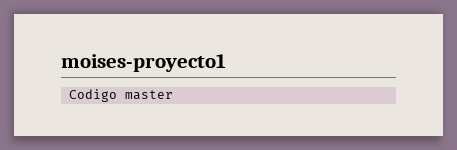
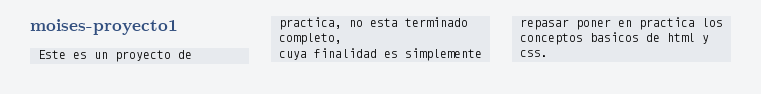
[68,89,173,102] Codigo master -> [37,50,192,62] [278,17,468,30] [278,33,342,45] [278,48,482,61] [519,17,723,30] [519,32,709,45] [519,50,548,57] Este es un proyecto de practica, no esta terminado completo, // cuya finalidad es simplemente repasar poner en practica los conceptos basicos de html y css.

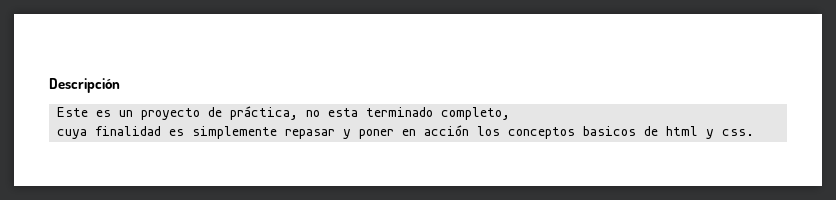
[30,19,178,35] moises-proyecto1 -> [49,78,120,93] Descripción
[278,17,342,30] practica, -> [230,106,299,120] práctica,
(569, 24) none -> [343,129,352,139] y
[638,17,695,30] practica -> [424,125,470,136] acción

